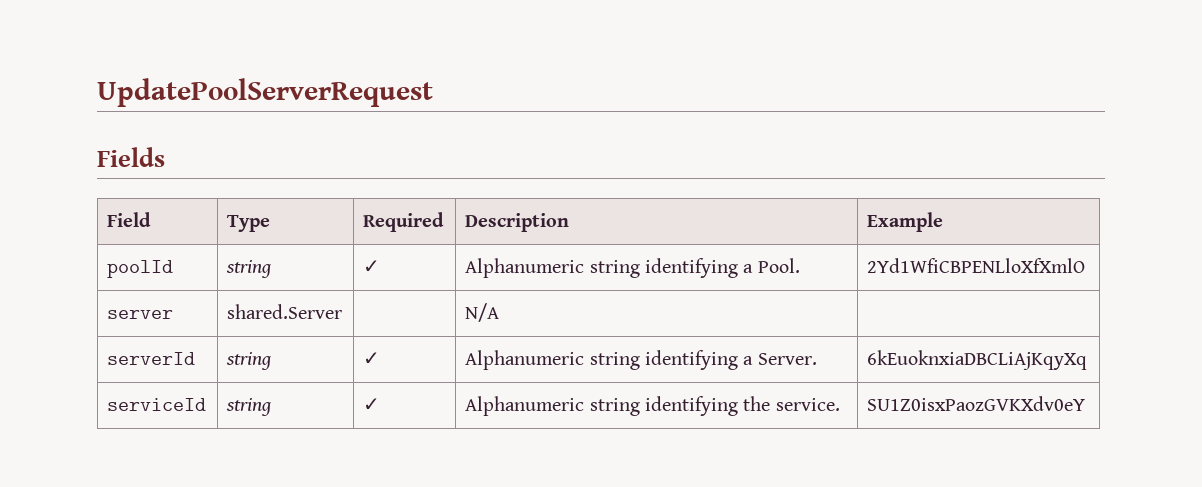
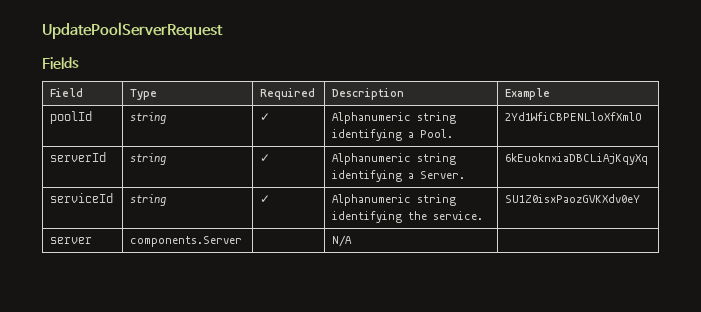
[107,310,174,319] [227,304,343,319] [465,303,500,322] // server | shared.Server | | N/A | -> (643, 116) none
(1086, 403) none -> [50,237,93,244] [130,236,243,247] [332,235,353,247] // server | components.Server | | N/A |

